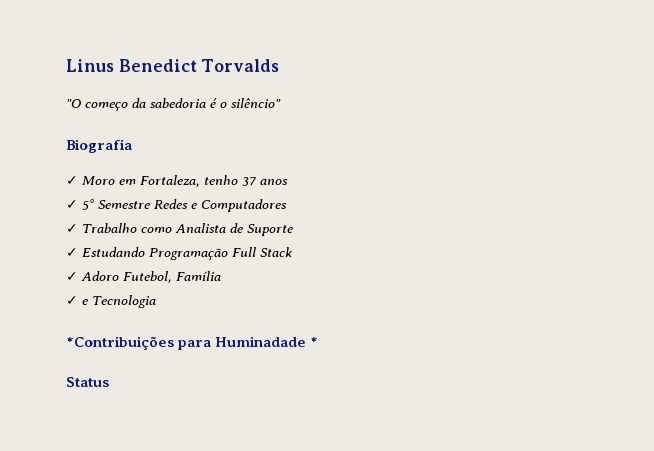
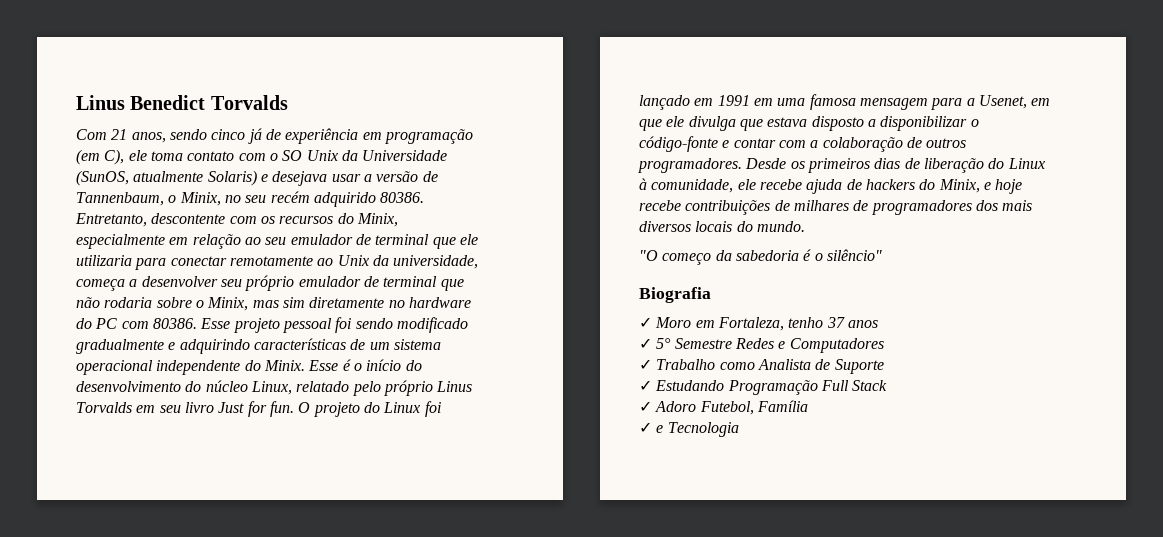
(280, 65) none -> [76,128,473,144] [76,149,448,165] [76,170,438,186] [76,191,425,207] [75,213,398,227] [76,234,478,249] [76,255,479,270] [76,275,464,291] [76,297,471,311] [76,317,468,333] [76,338,441,354] [76,359,422,375] [76,380,473,396] [76,401,441,417] [639,94,1051,110] [639,116,979,131] [639,136,967,152] [638,158,1045,173] [639,178,1023,194] [639,200,1033,215] [639,221,805,232] // Com 21 anos, sendo cinco já de experiência em programação (em C), ele toma contato com o SO Unix da Universidade (SunOS, atualmente Solaris) e desejava usar a versão de Tannenbaum, o Minix, no seu recém adquirido 80386. Entretanto, descontente com os recursos do Minix, especialmente em relação ao seu emulador de terminal que ele utilizaria para conectar remotamente ao Unix da universidade, começa a desenvolver seu próprio emulador de terminal que não rodaria sobre o Minix, mas sim diretamente no hardware do PC com 80386. Esse projeto pessoal foi sendo modificado gradualmente e adquirindo características de um sistema operacional independente do Minix. Esse é o início do desenvolvimento do núcleo Linux, relatado pelo próprio Linus Torvalds em seu livro Just for fun. O projeto do Linux foi lançado em 1991 em uma famosa mensagem para a Usenet, em que ele divulga que estava disposto a disponibilizar o código-fonte e contar com a colaboração de outros programadores. Desde os primeiros dias de liberação do Linux à comunidade, ele recebe ajuda de hackers do Minix, e hoje recebe contribuições de milhares de programadores dos mais diversos locais do mundo.
[66,336,319,350] [66,377,109,387] // *Contribuições para Huminadade * // Status -> (739, 429) none

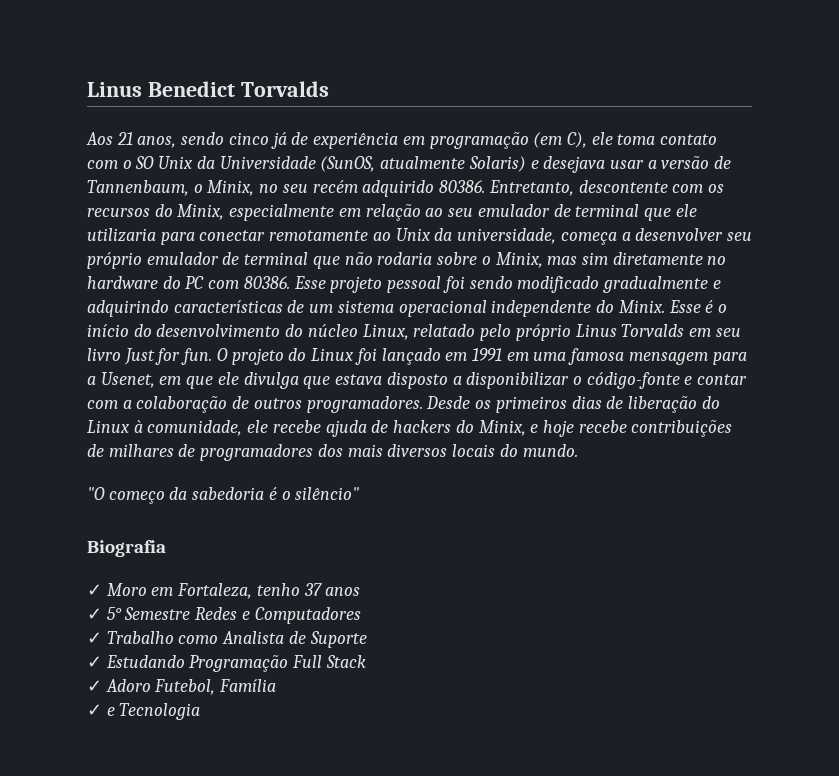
[76,129,107,140] Com -> [86,132,113,145] Aos

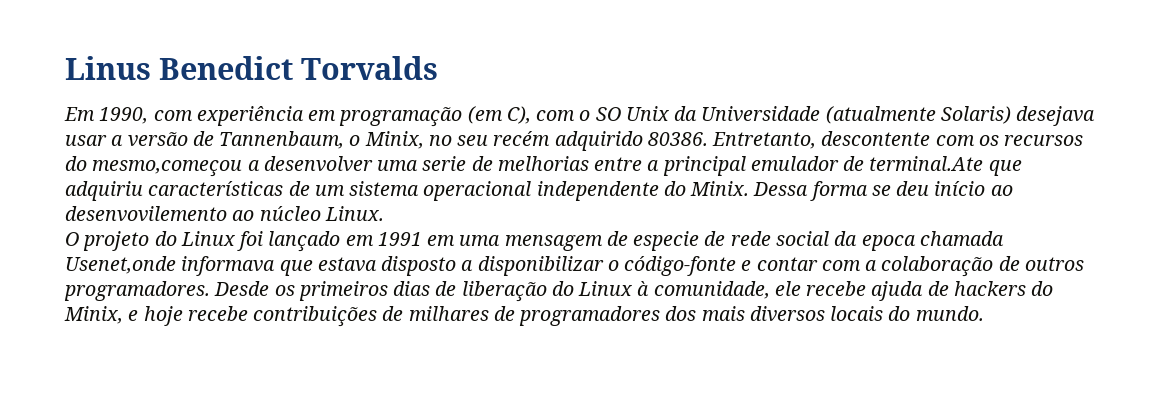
[86,132,309,149] Aos 21 anos, sendo cinco já de -> [64,107,193,124] Em 1990, com
[591,132,718,145] ele toma contato -> (531, 115) none
[320,156,539,172] (SunOS, atualmente Solaris) e -> [825,106,1011,124] (atualmente Solaris)
[177,203,697,221] [87,228,752,245] [87,251,727,269] [87,276,721,293] [87,300,169,317] Minix, especialmente em relação ao seu emulador de terminal que ele utilizaria para conectar remotamente ao Unix da universidade, começa a desenvolver seu próprio emulador de terminal que não rodaria sobre o Minix, mas sim diretamente no hardware do PC com 80386. Esse projeto pessoal foi sendo modificado gradualmente e adquirindo -> [92,156,1022,177] [65,181,143,201] mesmo,começou a desenvolver uma serie de melhorias entre a principal emulador de terminal.Ate que adquiriu
[668,300,727,313] [87,324,741,341] [87,348,213,365] Esse é o início do desenvolvimento do núcleo Linux, relatado pelo próprio Linus Torvalds em seu livro Just for fun. -> [753,181,1013,201] [65,206,384,221] Dessa forma se deu início ao desenvovilemento ao núcleo Linux. //
[568,348,747,365] [87,372,299,389] famosa mensagem para a Usenet, em que ele divulga -> [504,231,1004,251] [65,256,276,276] mensagem de especie de rede social da epoca chamada Usenet,onde informava
[87,487,360,504] [87,540,166,557] [87,583,361,599] [87,607,361,624] [87,631,367,648] [87,654,366,672] [87,679,277,695] [87,703,201,720] // "O começo da sabedoria é o silêncio" // Biografia // ✓ Moro em Fortaleza, tenho 37 anos // ✓ 5° Semestre Redes e Computadores // ✓ Trabalho como Analista de Suporte // ✓ Estudando Programação Full Stack // ✓ Adoro Futebol, Família // ✓ e Tecnologia -> (984, 313) none

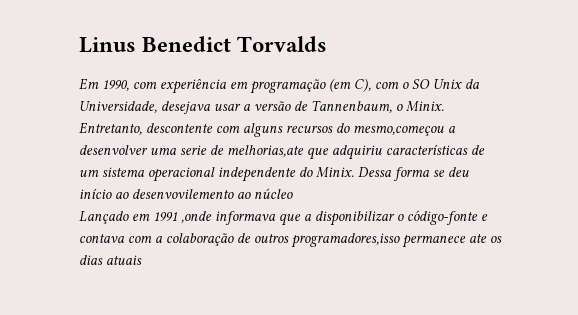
[701,106,1011,124] Universidade (atualmente Solaris) -> [79,101,157,113] Universidade,
[364,131,708,151] Minix, no seu recém adquirido 80386. -> [406,101,444,112] Minix.
[978,135,999,146] os -> [243,123,283,137] alguns
[497,156,984,176] melhorias entre a principal emulador de terminal.Ate -> [227,145,304,157] melhorias,ate
[324,206,384,221] [65,231,1004,252] [65,256,457,276] Linux. // O projeto do Linux foi lançado em 1991 em uma mensagem de especie de rede social da epoca chamada Usenet,onde informava que estava disposto -> [79,211,301,226] // Lançado em 1991 ,onde informava que
[756,257,818,271] contar -> [79,234,125,243] contava
[64,281,1054,302] [64,306,984,327] programadores. Desde os primeiros dias de liberação do Linux à comunidade, ele recebe ajuda de hackers do Minix, e hoje recebe contribuições de milhares de programadores dos mais diversos locais do mundo. -> [291,233,502,248] [79,255,142,265] programadores,isso permanece ate os dias atuais

